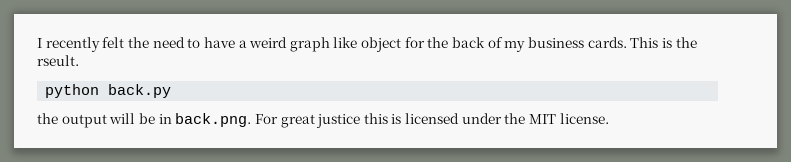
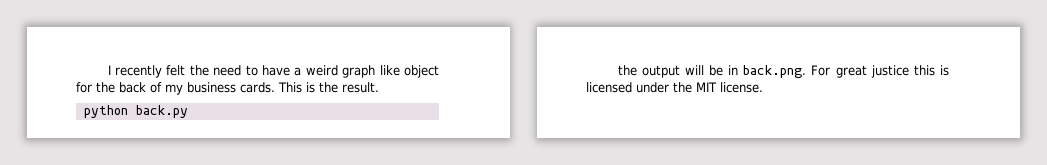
[37,55,79,66] rseult. -> [342,82,379,93] result.

